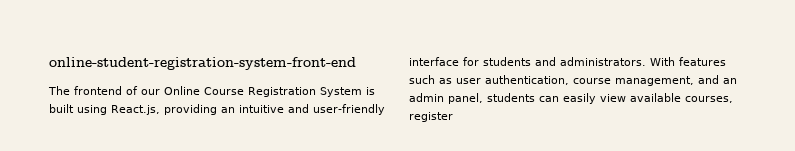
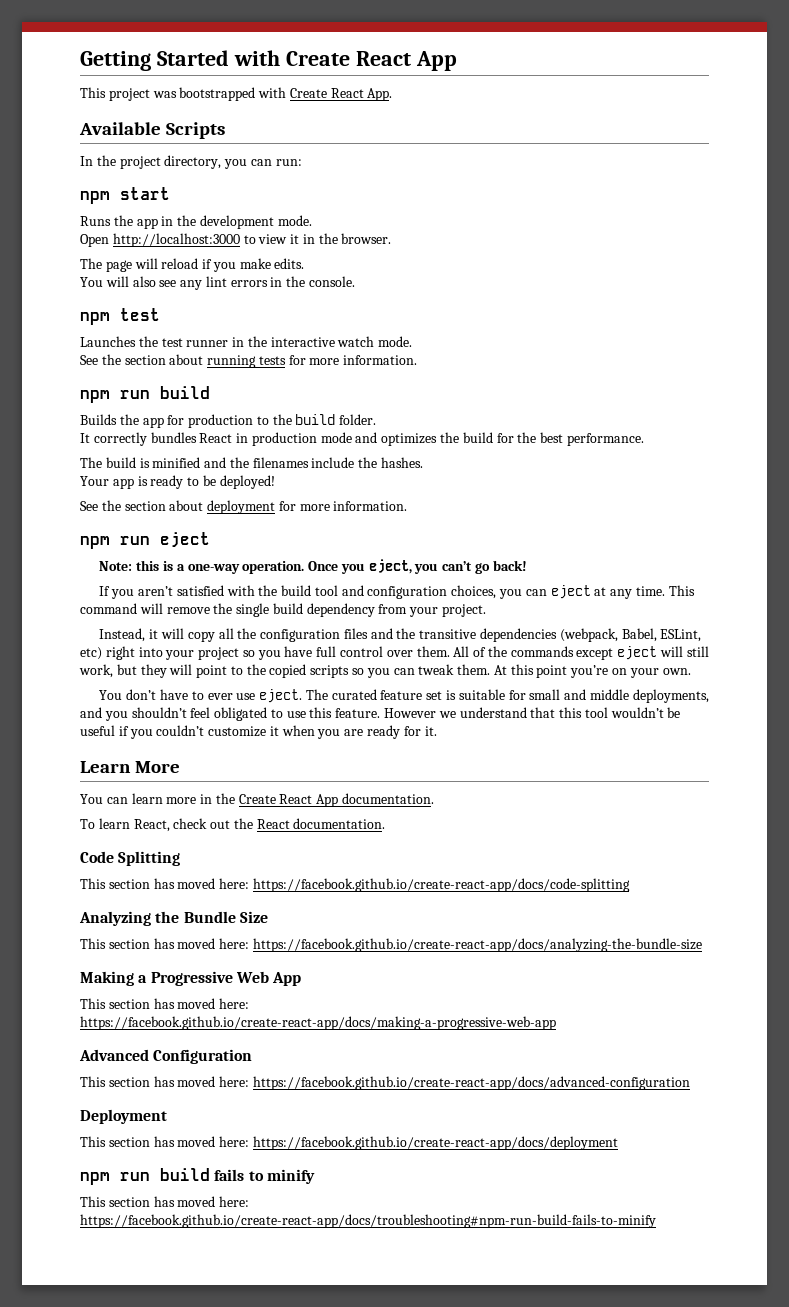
[49,57,356,70] [48,86,375,97] [49,104,385,115] [409,57,726,66] [409,75,737,86] [409,93,733,104] [409,112,453,122] online-student-registration-system-front-end // The frontend of our Online Course Registration System is built using React.js, providing an intuitive and user-friendly interface for students and administrators. With features such as user authentication, course management, and an admin panel, students can easily view available courses, register -> [80,50,457,71] [80,87,393,101] [79,122,226,139] [80,155,302,169] [80,187,170,204] [80,215,312,229] [80,233,392,247] [80,258,305,272] [80,276,356,290] [80,308,160,325] [80,336,413,347] [80,354,418,368] [80,386,210,403] [80,414,377,428] [80,432,644,446] [80,457,424,468] [80,475,275,489] [80,500,408,514] [80,532,210,549] [99,559,527,574] [99,585,695,599] [80,603,487,617] [99,628,702,642] [80,646,709,660] [79,664,691,678] [99,689,709,703] [80,707,681,721] [80,725,437,739] [80,761,181,773] [80,793,435,807] [80,818,386,832] [80,851,181,866] [80,878,630,892] [79,911,268,926] [80,938,702,952] [80,971,302,986] [80,998,250,1009] [80,1016,556,1030] [79,1049,253,1064] [80,1076,690,1090] [80,1109,167,1124] [80,1136,618,1150] [80,1168,315,1185] [80,1196,250,1207] [80,1214,656,1228] Getting Started with Create React App // This project was bootstrapped with Create React App. // Available Scripts // In the project directory, you can run: // npm start // Runs the app in the development mode. // Open http://localhost:3000 to view it in the browser. // The page will reload if you make edits. // You will also see any lint errors in the console. // npm test // Launches the test runner in the interactive watch mode. // See the section about running tests for more information. // npm run build // Builds the app for production to the build folder. // It correctly bundles React in production mode and optimizes the build for the best performance. // The build is minified and the filenames include the hashes. // Your app is ready to be deployed! // See the section about deployment for more information. // npm run eject // Note: this is a one-way operation. Once you eject, you can’t go back! // If you aren’t satisfied with the build tool and configuration choices, you can eject at any time. This command will remove the single build dependency from your project. // Instead, it will copy all the configuration files and the transitive dependencies (webpack, Babel, ESLint, etc) right into your project so you have full control over them. All of the commands except eject will still work, but they will point to the copied scripts so you can tweak them. At this point you’re on your own. // You don’t have to ever use eject. The curated feature set is suitable for small and middle deployments, and you shouldn’t feel obligated to use this feature. However we understand that this tool wouldn’t be useful if you couldn’t customize it when you are ready for it. // Learn More // You can learn more in the Create React App documentation. // To learn React, check out the React documentation. // Code Splitting // This section has moved here: https://facebook.github.io/create-react-app/docs/code-splitting // Analyzing the Bundle Size // This section has moved here: https://facebook.github.io/create-react-app/docs/analyzing-the-bundle-size // Making a Progressive Web App // This section has moved here: https://facebook.github.io/create-react-app/docs/making-a-progressive-web-app // Advanced Configuration // This section has moved here: https://facebook.github.io/create-react-app/docs/advanced-configuration // Deployment // This section has moved here: https://facebook.github.io/create-react-app/docs/deployment // npm run build fails to minify // This section has moved here: https://facebook.github.io/create-react-app/docs/troubleshooting#npm-run-build-fails-to-minify

